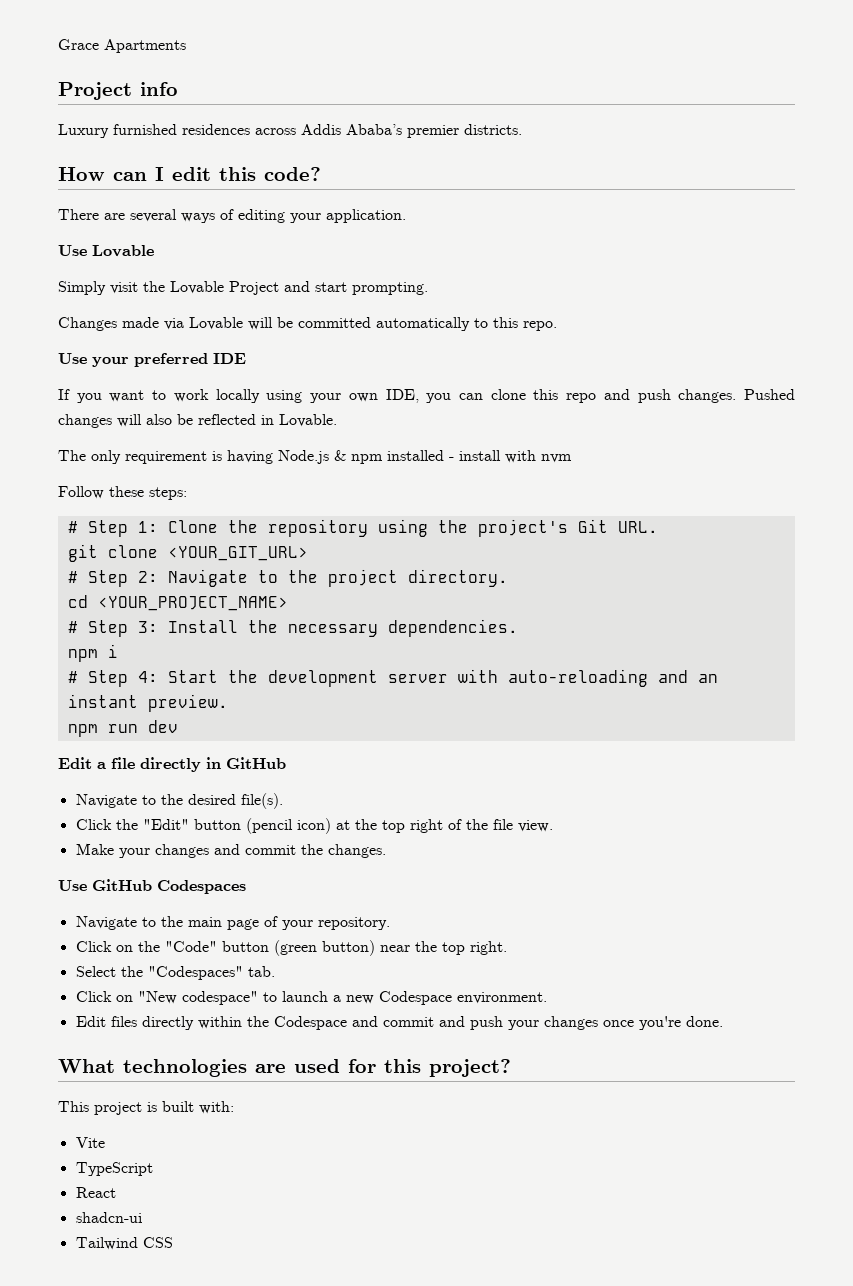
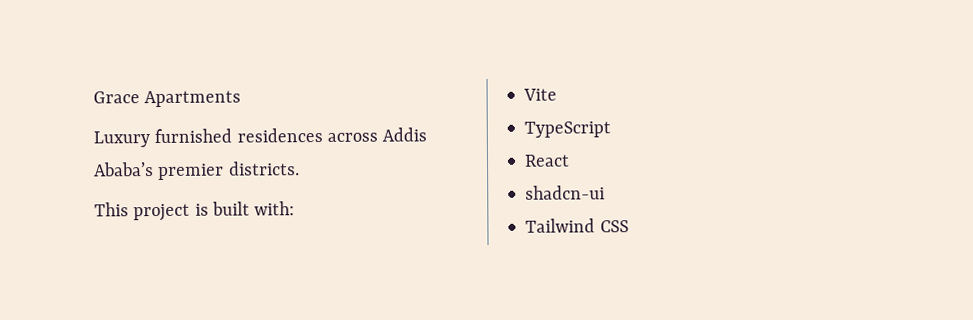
[58,82,178,100] // Project info -> (242, 99) none
[58,167,321,181] [58,209,406,223] [58,245,154,257] [58,281,428,295] [58,317,557,331] [58,353,246,367] [58,389,795,403] [58,414,337,428] [58,450,572,464] [58,486,187,500] [67,519,658,537] [67,544,308,562] [67,569,508,587] [67,595,288,611] [67,619,518,637] [67,644,118,662] [67,669,718,687] [67,694,228,712] [67,720,178,737] [58,757,286,772] [75,793,283,809] [75,818,553,834] [75,843,386,858] [58,879,246,894] [75,916,390,930] [75,940,507,956] [75,966,275,980] [75,991,547,1005] [75,1016,723,1030] [58,1059,511,1077] // How can I edit this code? // There are several ways of editing your application. // Use Lovable // Simply visit the Lovable Project and start prompting. // Changes made via Lovable will be committed automatically to this repo. // Use your preferred IDE // If you want to work locally using your own IDE, you can clone this repo and push changes. Pushed changes will also be reflected in Lovable. // The only requirement is having Node.js & npm installed - install with nvm // Follow these steps: // # Step 1: Clone the repository using the project's Git URL. // git clone <YOUR_GIT_URL> // # Step 2: Navigate to the project directory. // cd <YOUR_PROJECT_NAME> // # Step 3: Install the necessary dependencies. // npm i // # Step 4: Start the development server with auto-reloading and an instant preview. // npm run dev // Edit a file directly in GitHub // Navigate to the desired file(s). // Click the "Edit" button (pencil icon) at the top right of the file view. // Make your changes and commit the changes. // Use GitHub Codespaces // Navigate to the main page of your repository. // Click on the "Code" button (green button) near the top right. // Select the "Codespaces" tab. // Click on "New codespace" to launch a new Codespace environment. // Edit files directly within the Codespace and commit and push your changes once you're done. // What technologies are used for this project? -> (300, 168) none

